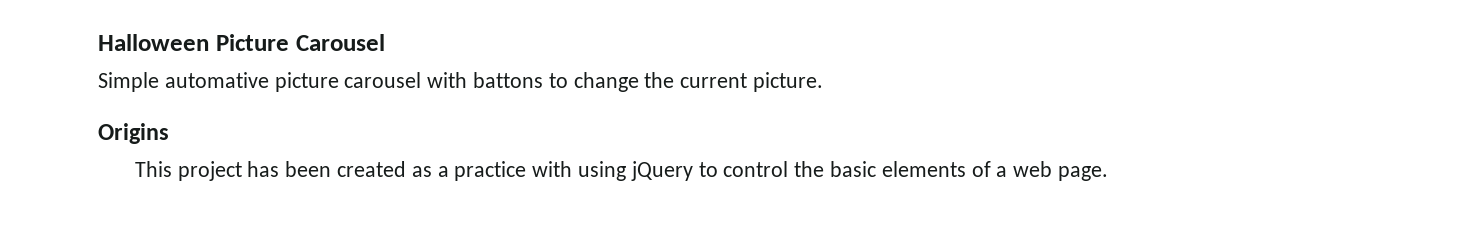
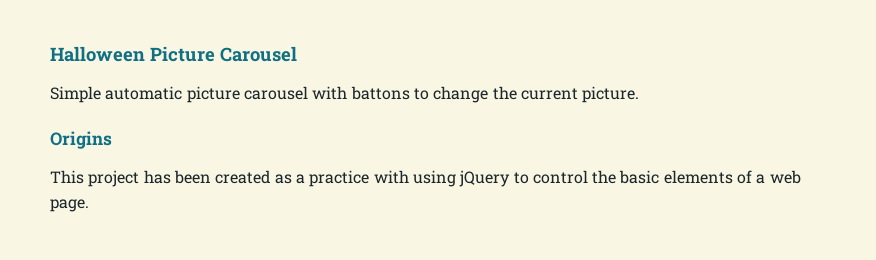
[164,72,269,88] automative -> [105,86,183,100] automatic

